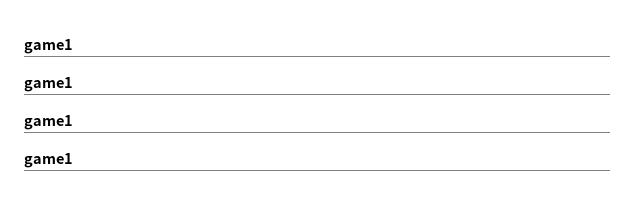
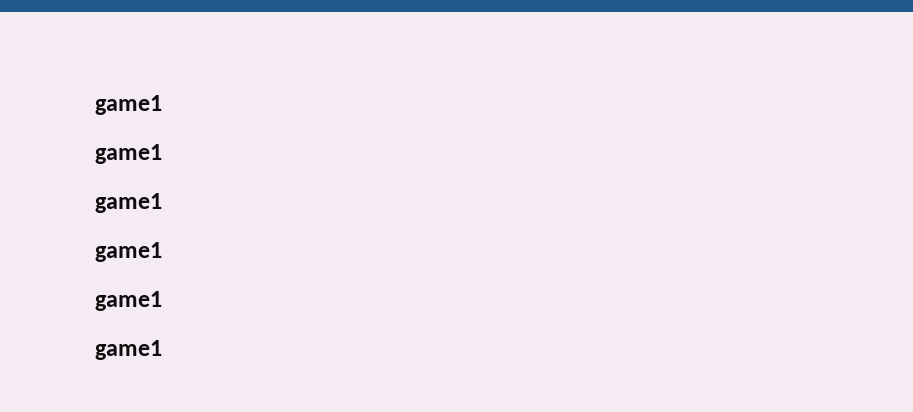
[24,39,73,54] [24,77,73,92] [24,115,73,130] [24,153,73,168] game1 // game1 // game1 // game1 -> [95,95,162,115] [95,144,162,164] [95,193,162,213] [95,242,162,262] [95,291,162,311] [95,340,162,360] game1 // game1 // game1 // game1 // game1 // game1

